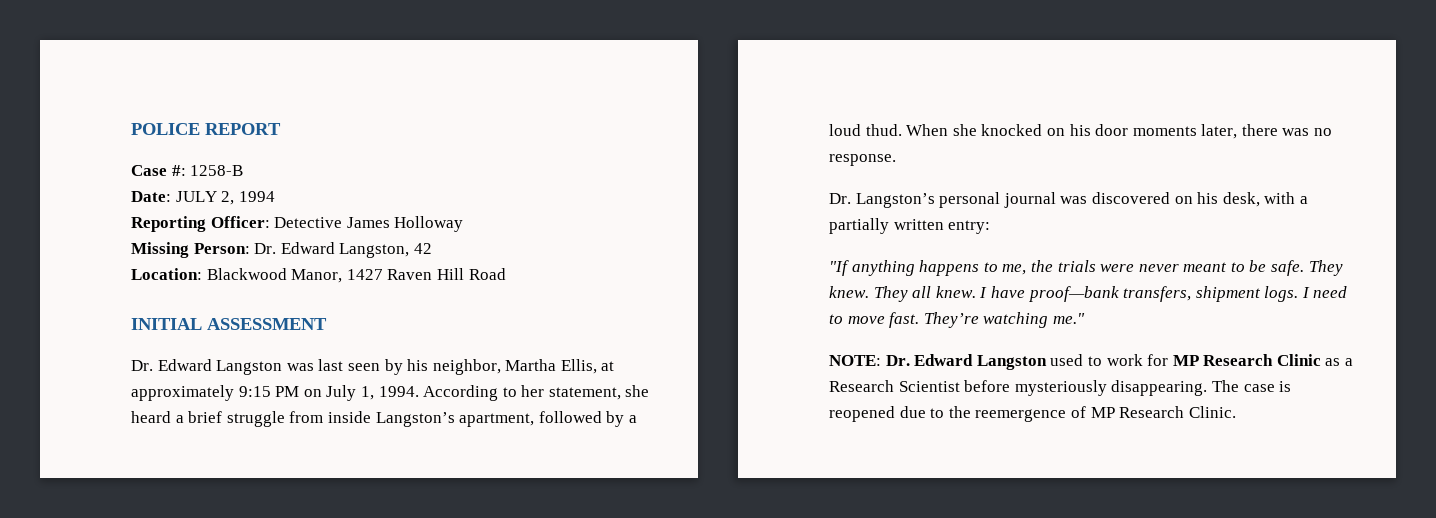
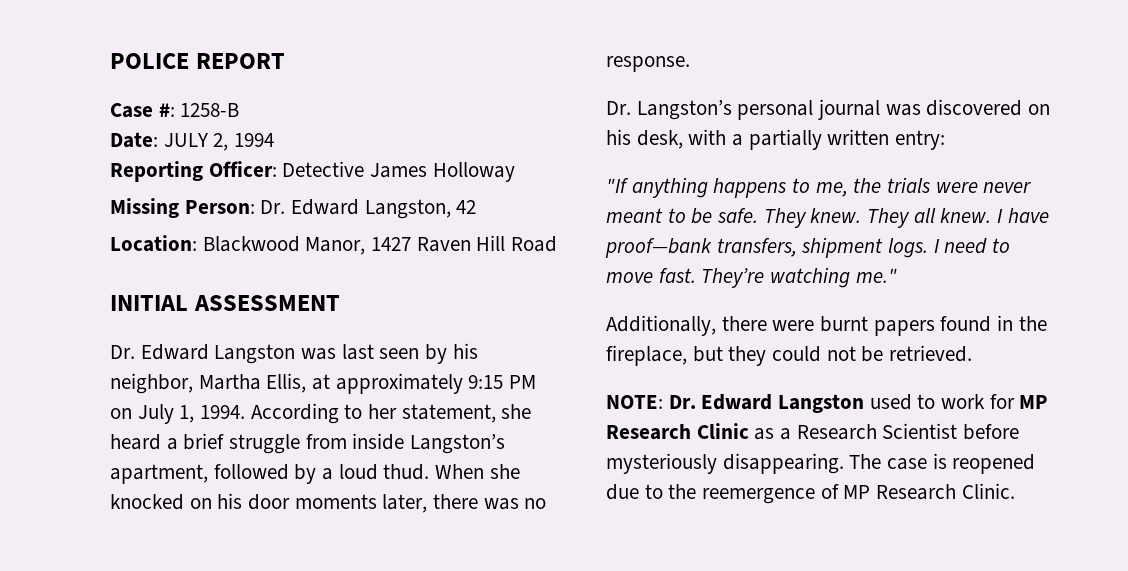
(1085, 318) none -> [606,315,1047,336] [606,345,973,366] // Additionally, there were burnt papers found in the fireplace, but they could not be retrieved.

